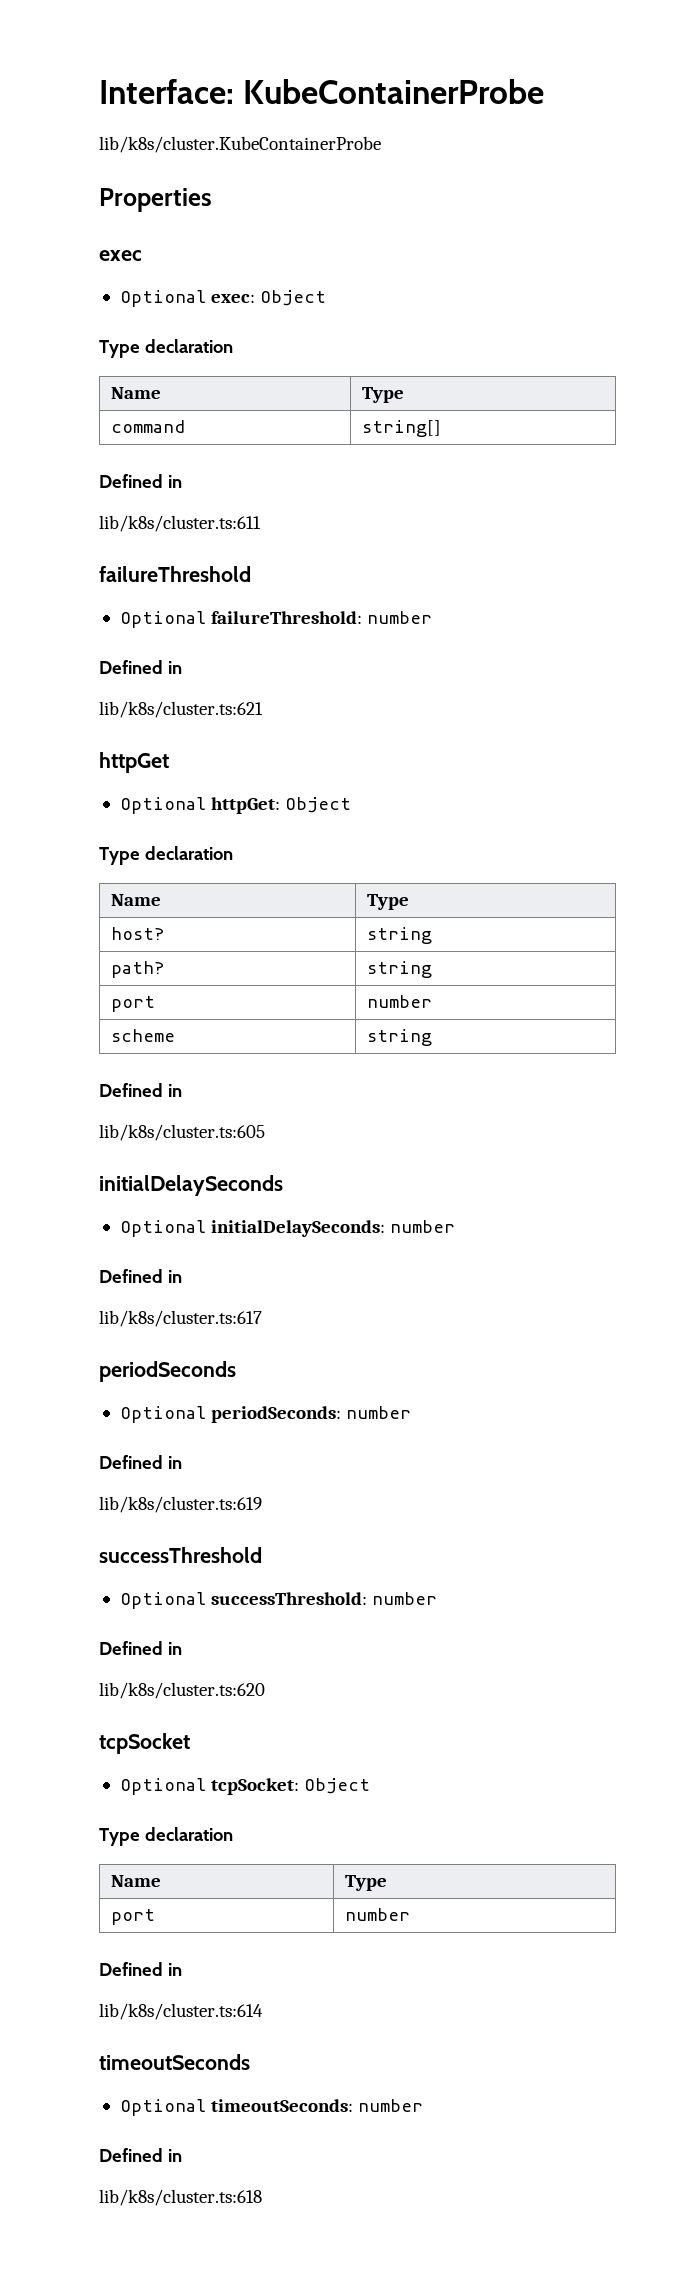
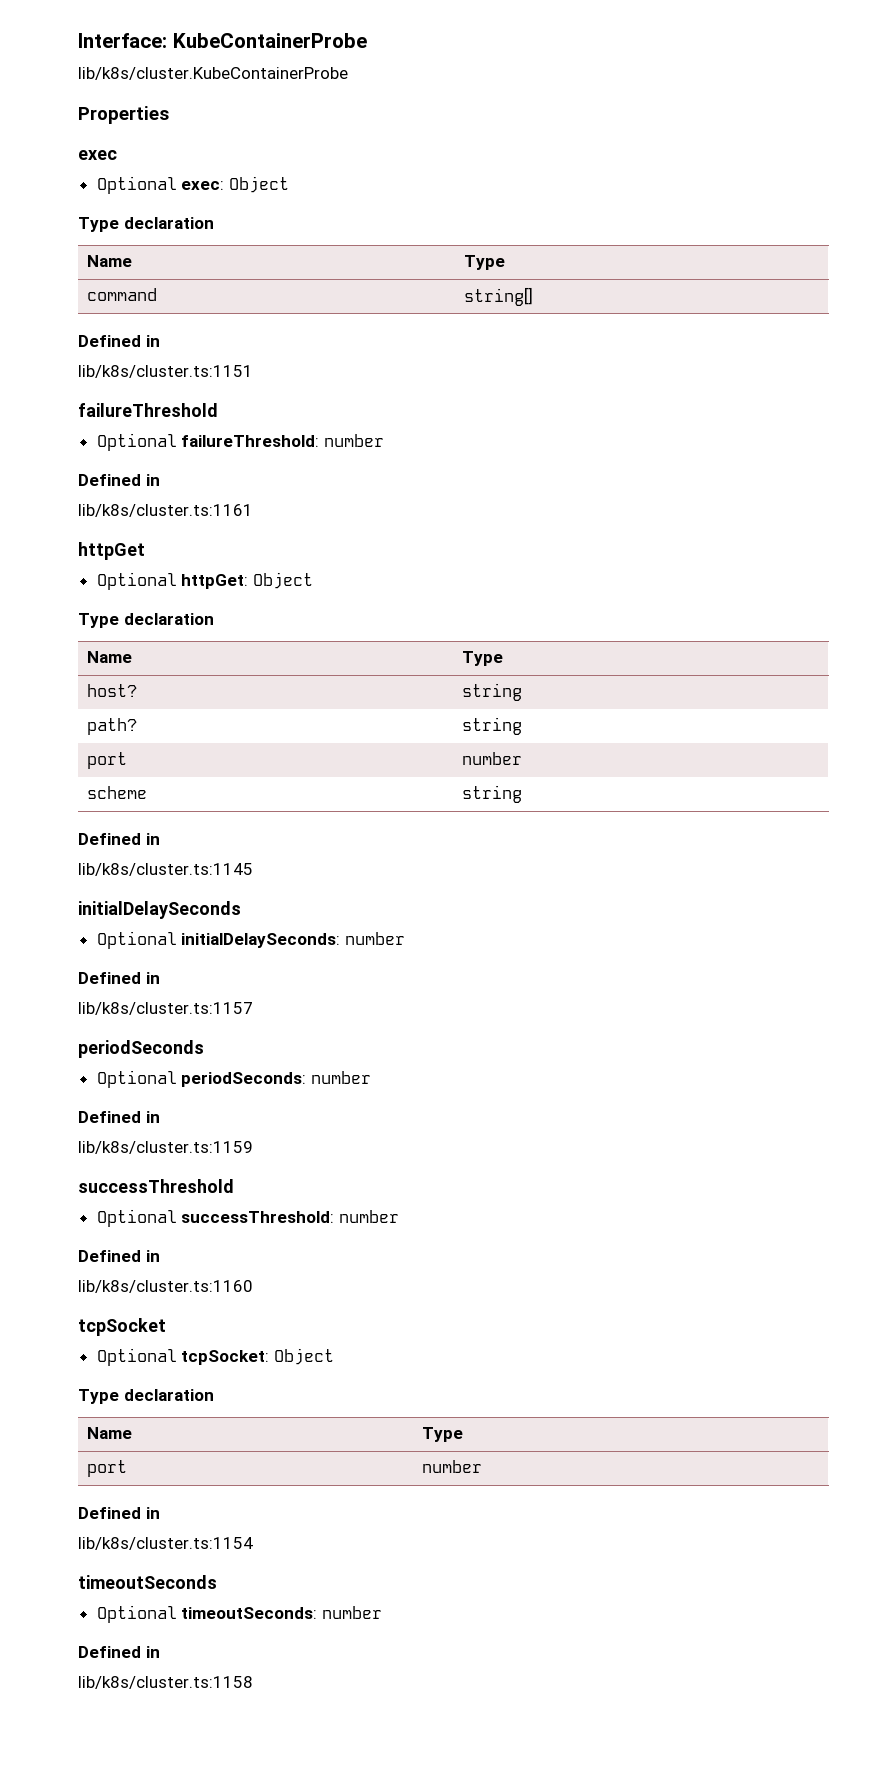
[99,515,261,532] lib/k8s/cluster.ts:611 -> [78,365,253,378] lib/k8s/cluster.ts:1151
[99,701,263,718] lib/k8s/cluster.ts:621 -> [78,504,253,517] lib/k8s/cluster.ts:1161
[99,1124,265,1141] lib/k8s/cluster.ts:605 -> [78,863,253,876] lib/k8s/cluster.ts:1145
[99,1310,262,1327] lib/k8s/cluster.ts:617 -> [78,1002,253,1015] lib/k8s/cluster.ts:1157
[99,1496,262,1513] lib/k8s/cluster.ts:619 -> [78,1141,253,1154] lib/k8s/cluster.ts:1159
[99,1682,265,1699] lib/k8s/cluster.ts:620 -> [78,1280,253,1293] lib/k8s/cluster.ts:1160
[99,2003,263,2020] lib/k8s/cluster.ts:614 -> [78,1537,253,1550] lib/k8s/cluster.ts:1154
[99,2189,262,2206] lib/k8s/cluster.ts:618 -> [78,1676,253,1689] lib/k8s/cluster.ts:1158

